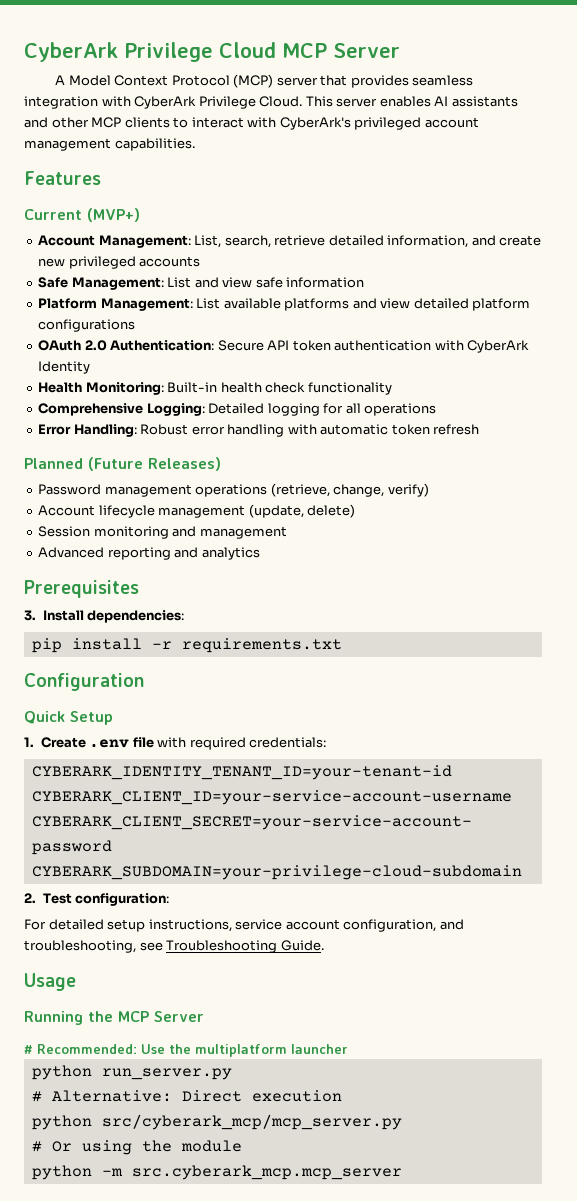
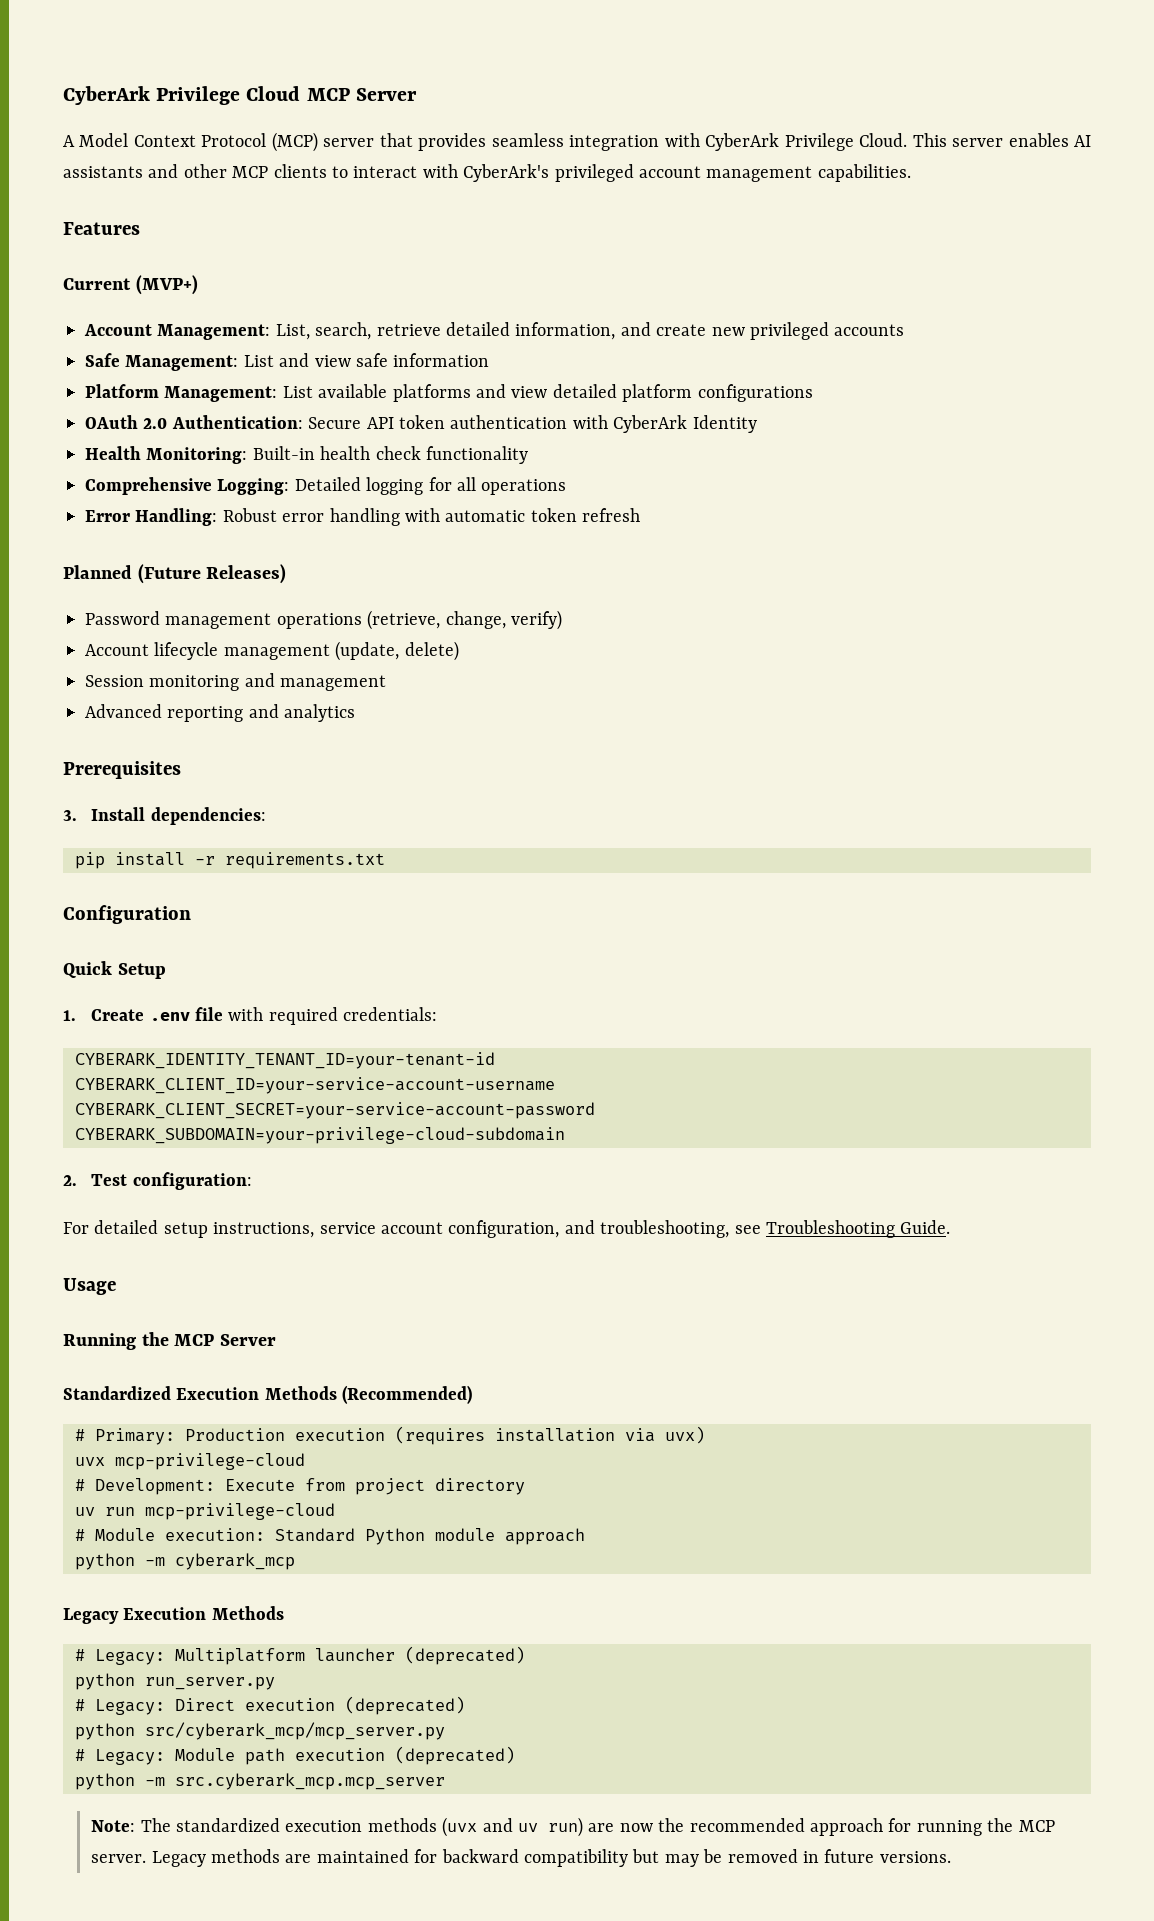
[24,1044,287,1057] # Recommended: Use the multiplatform -> [63,1385,473,1404] [75,1426,705,1445] [75,1453,305,1470] [75,1478,525,1495] [75,1503,335,1520] [75,1528,585,1545] [75,1553,295,1570] [63,1606,284,1624] [75,1648,305,1665] Standardized Execution Methods (Recommended) // # Primary: Production execution (requires installation via uvx) // uvx mcp-privilege-cloud // # Development: Execute from project directory // uv run mcp-privilege-cloud // # Module execution: Standard Python module approach // python -m cyberark_mcp // Legacy Execution Methods // # Legacy: Multiplatform
(348, 1049) none -> [405,1646,525,1665] (deprecated)
[51,1090,172,1102] Alternative: -> [95,1699,165,1715] Legacy:
(342, 1096) none -> [345,1696,465,1715] (deprecated)
[51,1140,242,1155] [31,1165,402,1180] Or using the module // python -m src.cyberark_mcp.mcp_server -> [95,1746,515,1765] [75,1773,445,1790] [91,1817,1055,1837] [91,1849,951,1867] Legacy: Module path execution (deprecated) // python -m src.cyberark_mcp.mcp_server // Note: The standardized execution methods (uvx and uv run) are now the recommended approach for running the MCP server. Legacy methods are maintained for backward compatibility but may be removed in future versions.

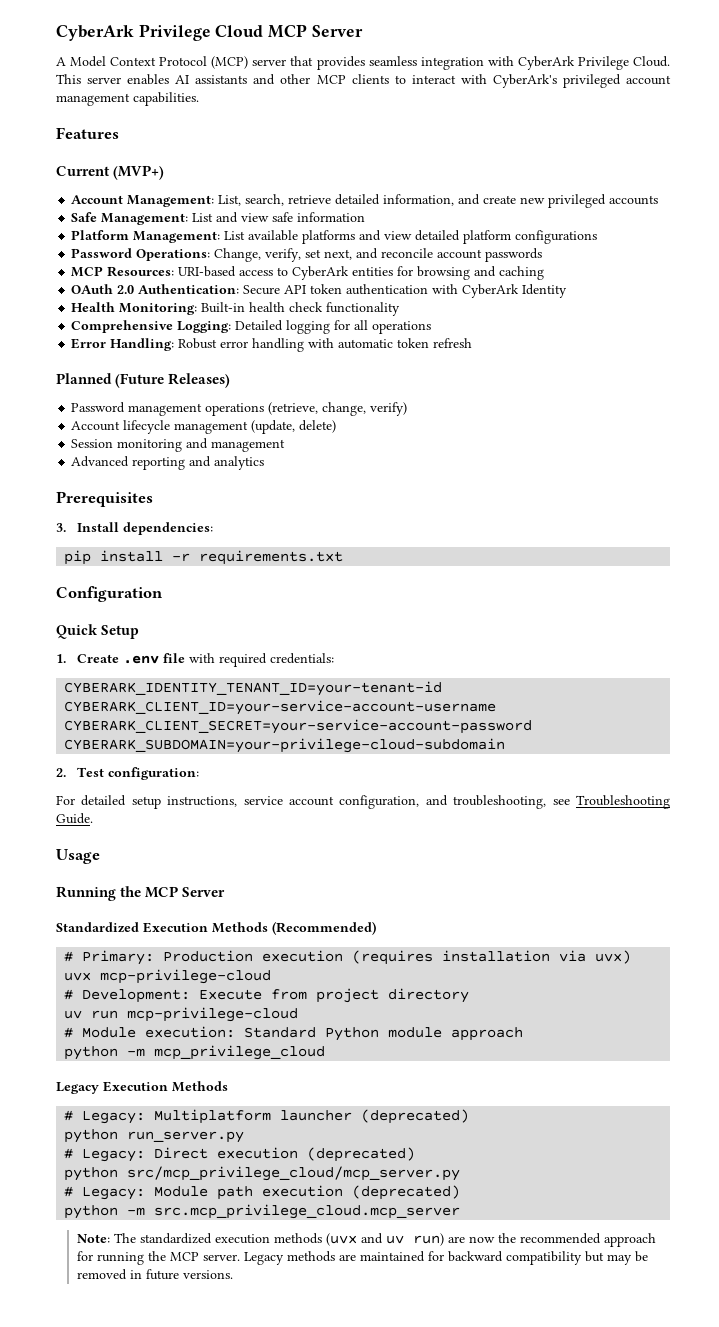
(813, 393) none -> [71,248,543,262] [71,266,545,280] // Password Operations: Change, verify, set next, and reconcile account passwords // MCP Resources: URI-based access to CyberArk entities for browsing and caching
[175,1553,295,1570] cyberark_mcp -> [154,1045,326,1060] mcp_privilege_cloud
[145,1722,445,1740] src/cyberark_mcp/mcp_server.py -> [127,1166,461,1181] src/mcp_privilege_cloud/mcp_server.py
[175,1773,445,1790] src.cyberark_mcp.mcp_server -> [154,1204,461,1219] src.mcp_privilege_cloud.mcp_server

